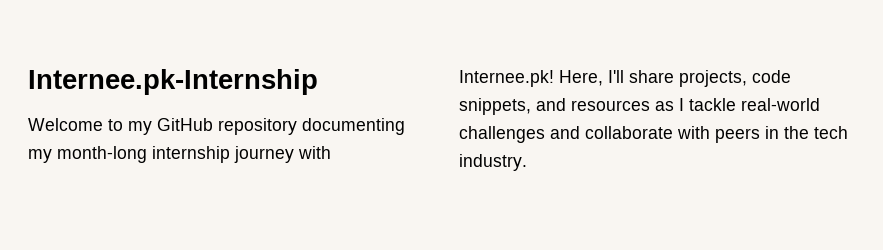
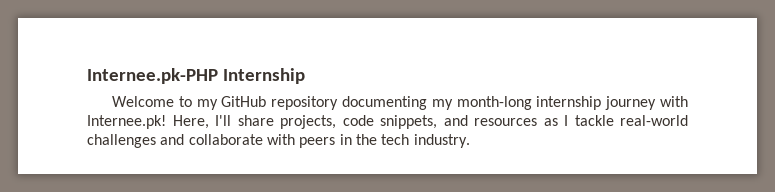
[28,69,318,95] Internee.pk-Internship -> [87,68,305,84] Internee.pk-PHP Internship

